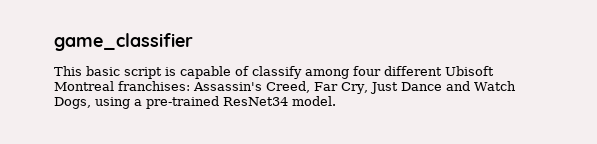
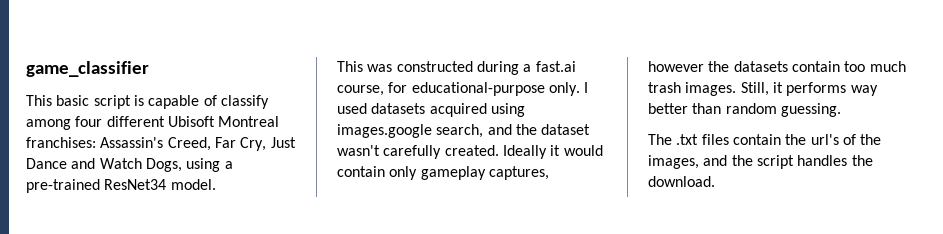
(336, 101) none -> [337,61,576,75] [337,82,589,96] [337,103,525,117] [337,124,591,138] [337,145,603,159] [337,166,549,180] [648,61,906,72] [648,82,878,96] [648,103,841,117] [648,134,882,145] [648,155,873,169] [648,176,715,187] // This was constructed during a fast.ai course, for educational-purpose only. I used datasets acquired using images.google search, and the dataset wasn't carefully created. Ideally it would contain only gameplay captures, however the datasets contain too much trash images. Still, it performs way better than random guessing. // The .txt files contain the url's of the images, and the script handles the download.

